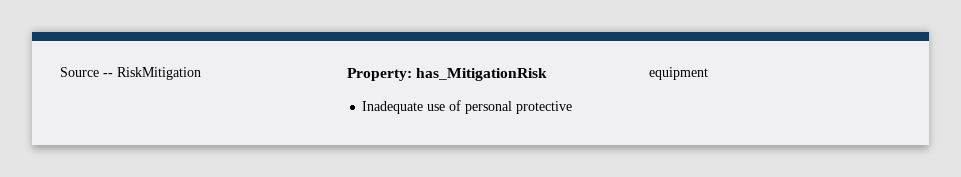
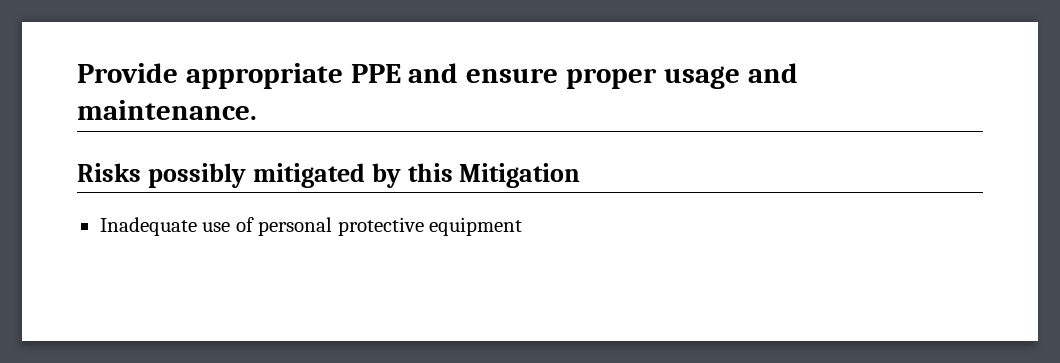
[60,67,201,80] [347,68,548,81] Source -- RiskMitigation // Property: has_MitigationRisk -> [77,63,798,89] [77,100,257,120] [77,163,581,188] Provide appropriate PPE and ensure proper usage and maintenance. // Risks possibly mitigated by this Mitigation

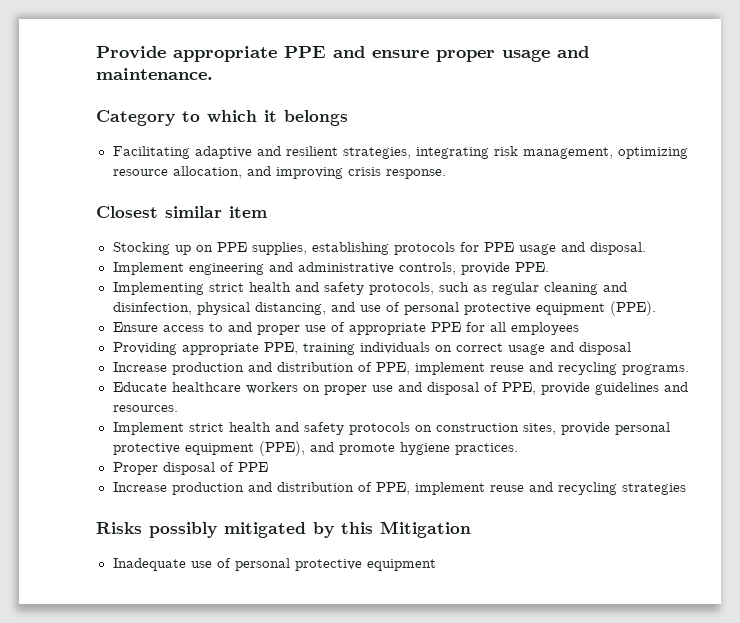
(257, 110) none -> [96,110,348,126] [112,146,688,159] [112,166,446,179] [96,206,267,218] [112,242,646,255] [112,262,549,275] [112,282,627,295] [112,301,656,316] [112,322,579,335] [112,342,631,355] [112,362,689,375] [112,382,688,395] [112,405,178,412] [112,422,670,435] [112,441,518,456] [112,462,268,475] [112,482,686,495] // Category to which it belongs // Facilitating adaptive and resilient strategies, integrating risk management, optimizing resource allocation, and improving crisis response. // Closest similar item // Stocking up on PPE supplies, establishing protocols for PPE usage and disposal. // Implement engineering and administrative controls, provide PPE. // Implementing strict health and safety protocols, such as regular cleaning and disinfection, physical distancing, and use of personal protective equipment (PPE). // Ensure access to and proper use of appropriate PPE for all employees // Providing appropriate PPE, training individuals on correct usage and disposal // Increase production and distribution of PPE, implement reuse and recycling programs. // Educate healthcare workers on proper use and disposal of PPE, provide guidelines and resources. // Implement strict health and safety protocols on construction sites, provide personal protective equipment (PPE), and promote hygiene practices. // Proper disposal of PPE // Increase production and distribution of PPE, implement reuse and recycling strategies

